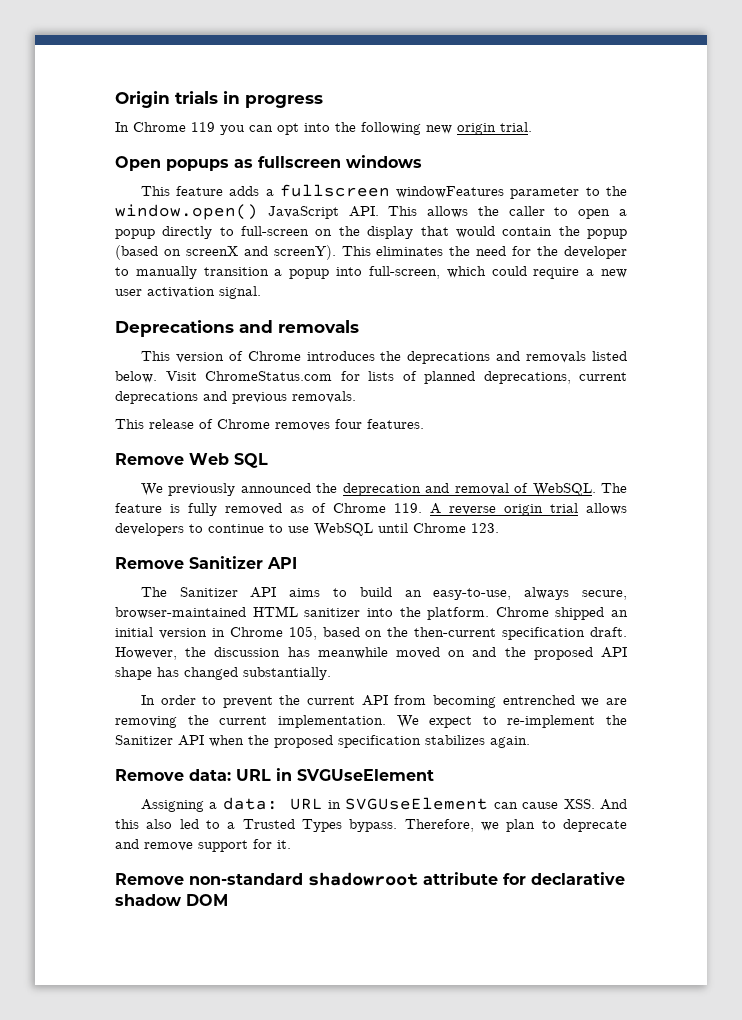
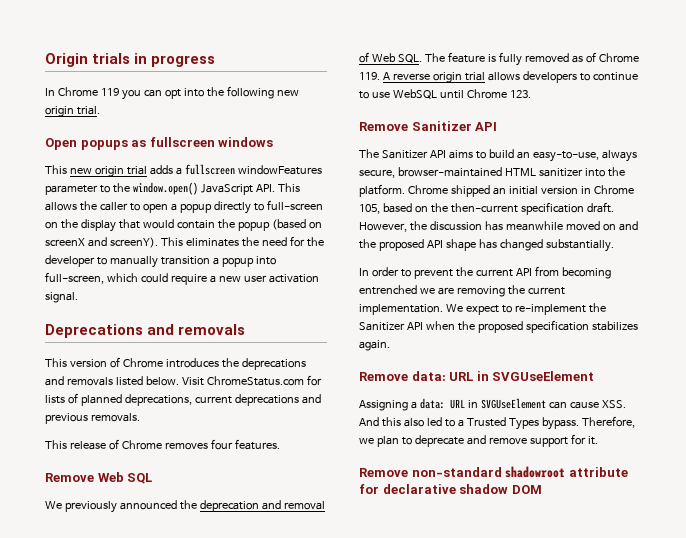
[176,186,224,196] feature -> [69,166,147,177] new origin trial
[532,483,596,496] WebSQL. -> [371,53,422,63] Web SQL.

